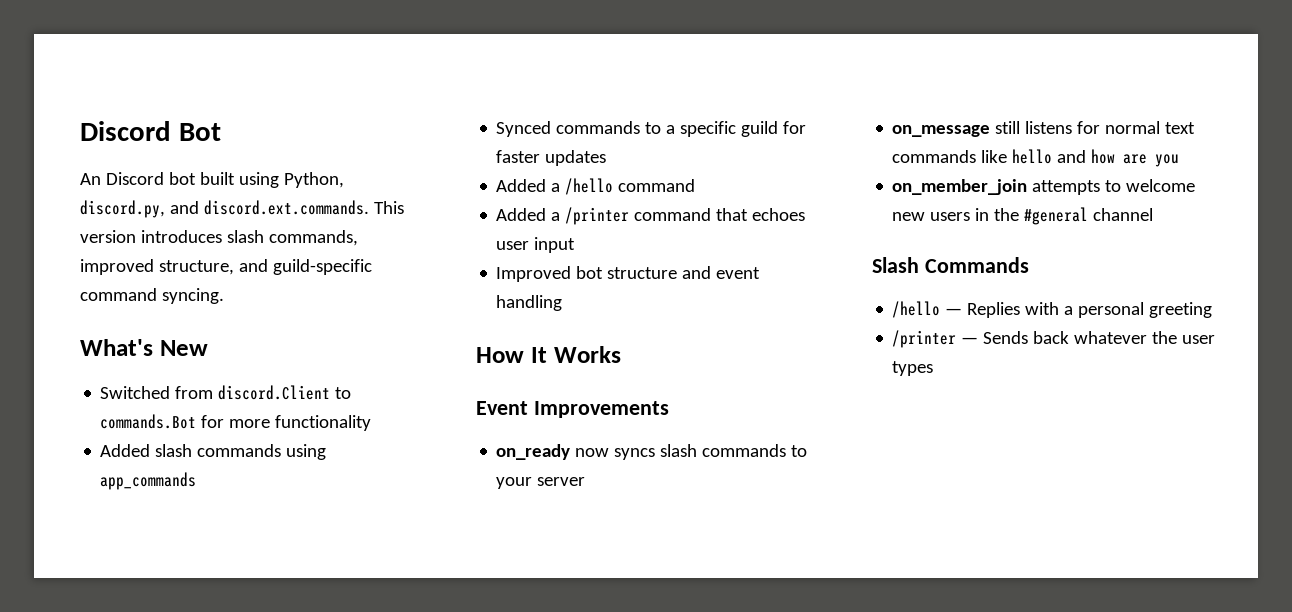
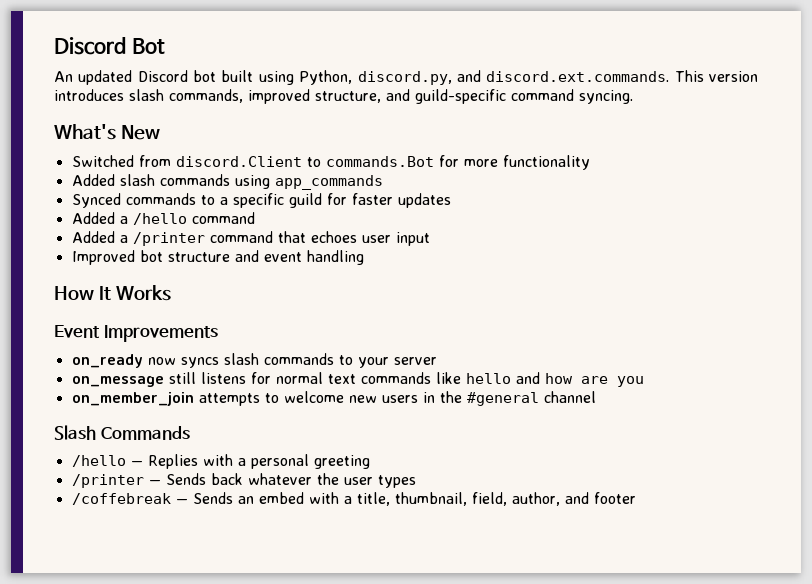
(101, 179) none -> [78,70,133,85] updated
(934, 368) none -> [71,492,636,506] // /coffebreak — Sends an embed with a title, thumbnail, field, author, and footer

